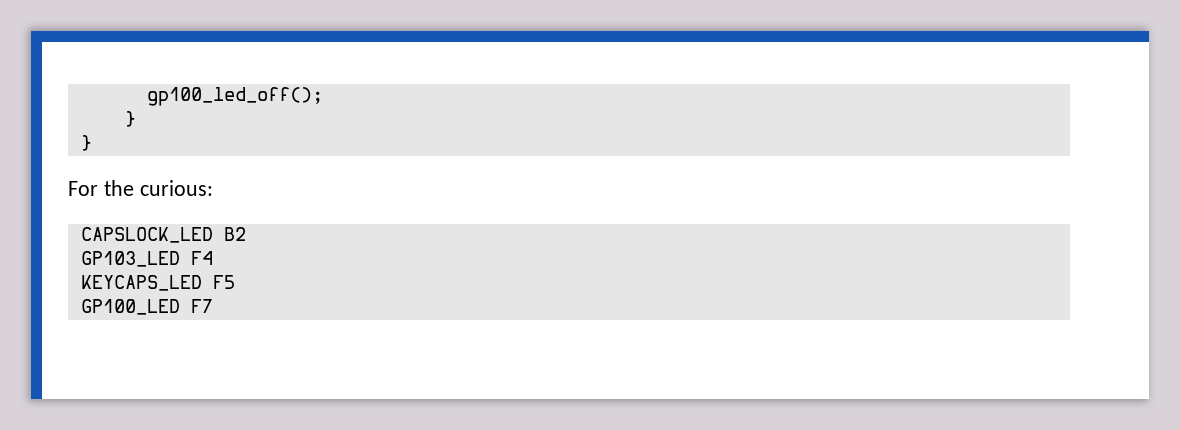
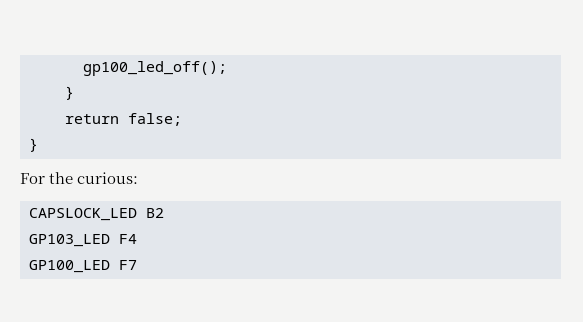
(136, 119) none -> [65,113,182,126] // return false;
[80,275,235,291] // KEYCAPS_LED F5 -> (137, 239) none

